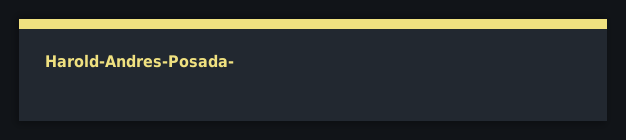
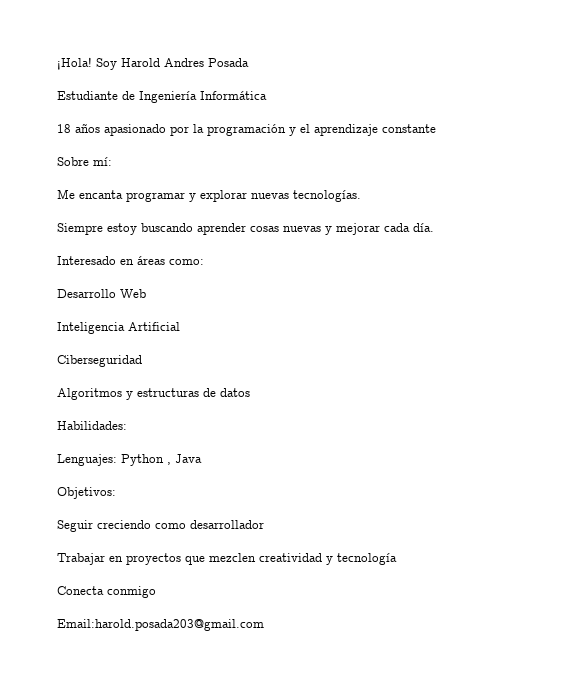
[45,54,234,68] Harold-Andres-Posada- -> [57,57,249,70] [57,91,267,103] [57,123,436,136] [57,157,112,166] [57,189,361,202] [57,223,434,235] [57,256,204,265] [57,289,146,298] [57,322,180,334] [57,355,142,367] [57,388,250,400] [57,421,127,430] [57,454,202,466] [57,487,116,499] [57,520,264,532] [57,553,397,565] [57,586,156,598] [57,619,264,631] ¡Hola! Soy Harold Andres Posada // Estudiante de Ingeniería Informática // 18 años apasionado por la programación y el aprendizaje constante // Sobre mí: // Me encanta programar y explorar nuevas tecnologías. // Siempre estoy buscando aprender cosas nuevas y mejorar cada día. // Interesado en áreas como: // Desarrollo Web // Inteligencia Artificial // Ciberseguridad // Algoritmos y estructuras de datos // Habilidades: // Lenguajes: Python , Java // Objetivos: // Seguir creciendo como desarrollador // Trabajar en proyectos que mezclen creatividad y tecnología // Conecta conmigo // Email:harold.posada203@gmail.com

